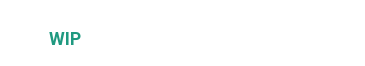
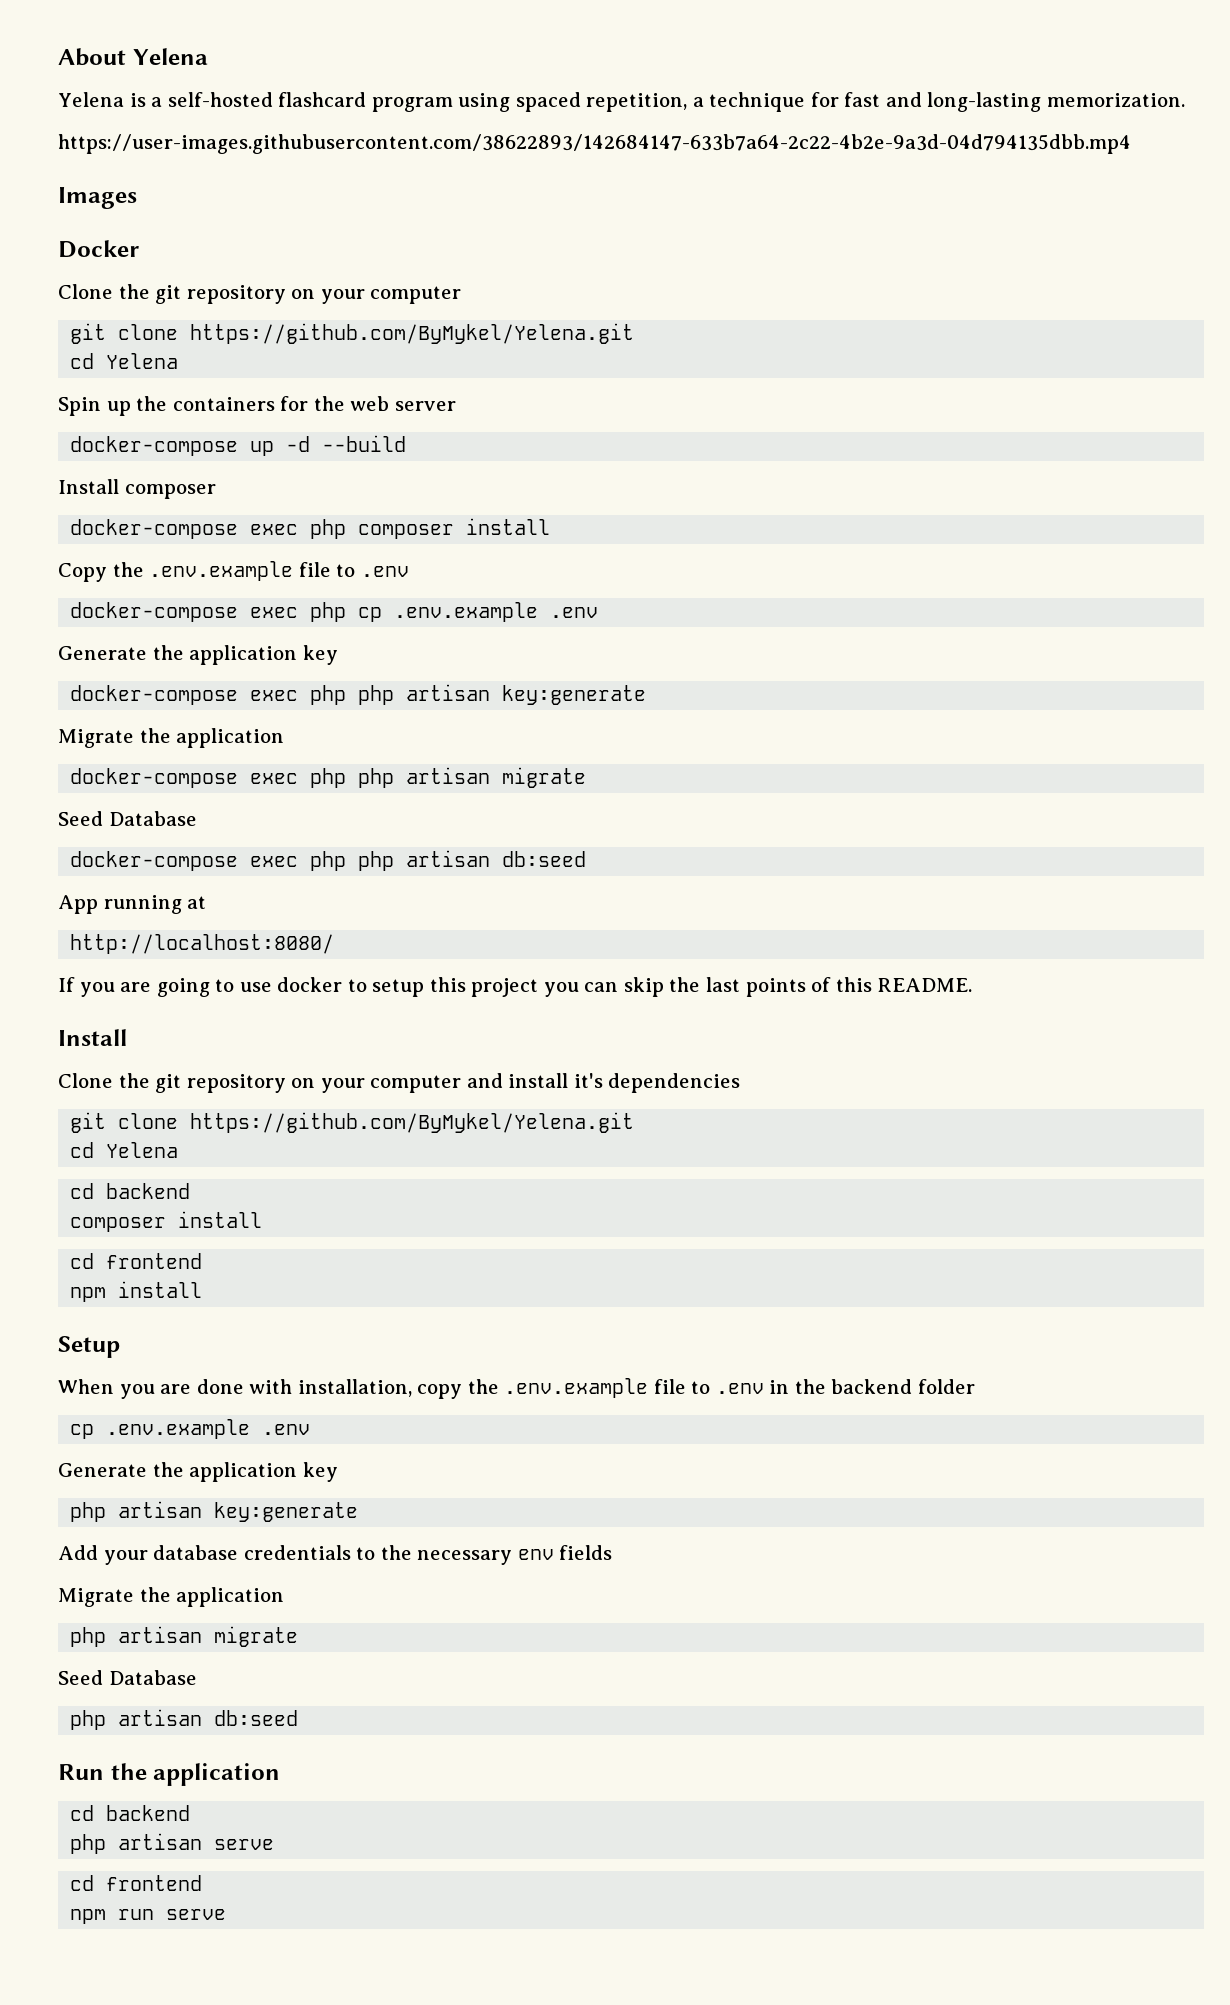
[49,32,81,45] WIP -> [58,48,208,66] [58,92,1186,112] [58,134,1131,154] [58,187,137,209] [58,240,139,258] [58,284,462,304] [70,323,635,344] [70,353,179,369] [58,396,456,416] [70,435,407,456] [58,479,216,499] [70,518,551,539] [58,561,409,582] [70,602,599,622] [58,645,338,665] [70,684,647,705] [58,728,285,748] [70,767,587,788] [58,811,197,826] [70,850,587,871] [58,895,207,914] [70,934,335,954] [58,977,973,997] [58,1029,127,1046] [58,1073,741,1093] [70,1112,635,1133] [70,1142,179,1158] [70,1183,191,1199] [70,1211,263,1232] [70,1253,203,1269] [70,1281,203,1302] [58,1336,120,1358] [58,1378,976,1399] [70,1419,311,1439] [58,1462,338,1482] [70,1501,359,1522] [58,1545,613,1565] [58,1587,285,1607] [70,1626,299,1647] [58,1670,197,1685] [70,1709,299,1730] [58,1763,281,1786] [70,1805,191,1821] [70,1833,275,1854] [70,1875,203,1891] [70,1909,227,1924] About Yelena // Yelena is a self-hosted flashcard program using spaced repetition, a technique for fast and long-lasting memorization. // https://user-images.githubusercontent.com/38622893/142684147-633b7a64-2c22-4b2e-9a3d-04d794135dbb.mp4 // Images // Docker // Clone the git repository on your computer // git clone https://github.com/ByMykel/Yelena.git // cd Yelena // Spin up the containers for the web server // docker-compose up -d --build // Install composer // docker-compose exec php composer install // Copy the .env.example file to .env // docker-compose exec php cp .env.example .env // Generate the application key // docker-compose exec php php artisan key:generate // Migrate the application // docker-compose exec php php artisan migrate // Seed Database // docker-compose exec php php artisan db:seed // App running at // http://localhost:8080/ // If you are going to use docker to setup this project you can skip the last points of this README. // Install // Clone the git repository on your computer and install it's dependencies // git clone https://github.com/ByMykel/Yelena.git // cd Yelena // cd backend // composer install // cd frontend // npm install // Setup // When you are done with installation, copy the .env.example file to .env in the backend folder // cp .env.example .env // Generate the application key // php artisan key:generate // Add your database credentials to the necessary env fields // Migrate the application // php artisan migrate // Seed Database // php artisan db:seed // Run the application // cd backend // php artisan serve // cd frontend // npm run serve

